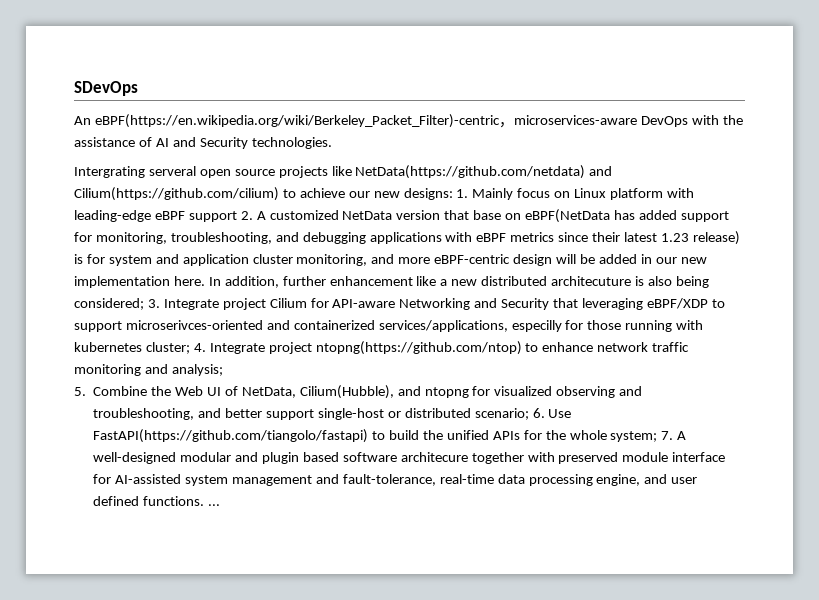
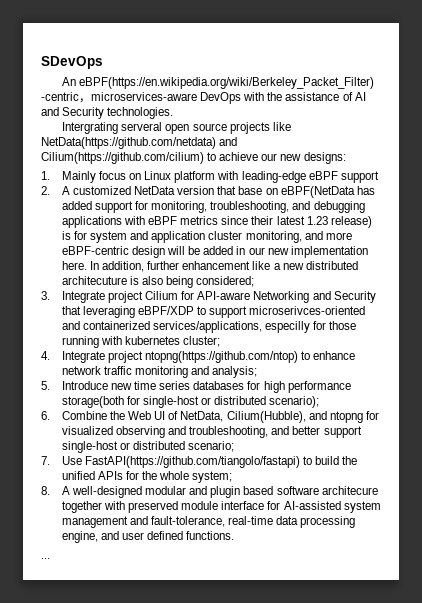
[94,114,500,128] eBPF(https://en.wikipedia.org/wiki/Berkeley_Packet_Filter)-centric -> [79,77,375,89] [41,92,79,101] eBPF(https://en.wikipedia.org/wiki/Berkeley_Packet_Filter) -centric
(453, 194) none -> (346, 158) //
(237, 216) none -> (379, 177) //
(144, 304) none -> (255, 281) //
(190, 348) none -> (221, 341) //
(86, 391) none -> [61,381,351,393] [61,396,320,408] [41,411,50,420] Introduce new time series databases for high performance storage(both for single-host or distributed scenario); // 6.
[532,408,545,418] 6. -> [41,456,50,465] // 7.
[661,431,674,440] 7. -> [41,486,50,495] // 8.
(205, 501) none -> (235, 535) //

